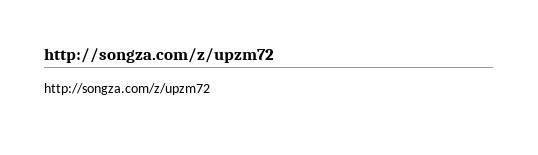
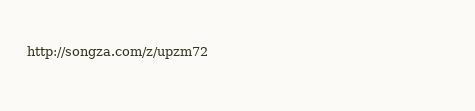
[44,48,274,63] [44,83,210,95] http://songza.com/z/upzm72 // http://songza.com/z/upzm72 -> [27,46,208,59] http://songza.com/z/upzm72

